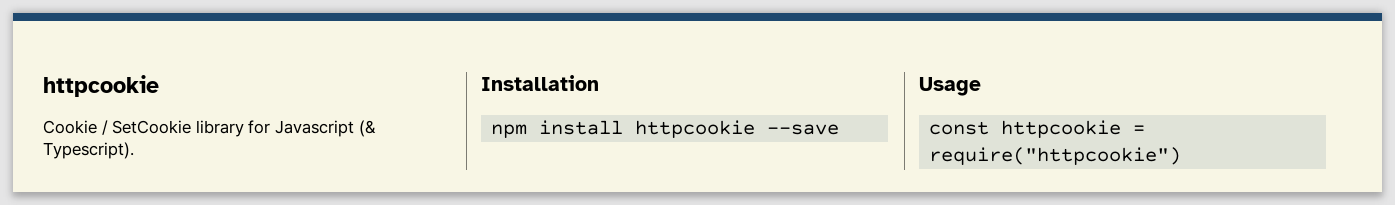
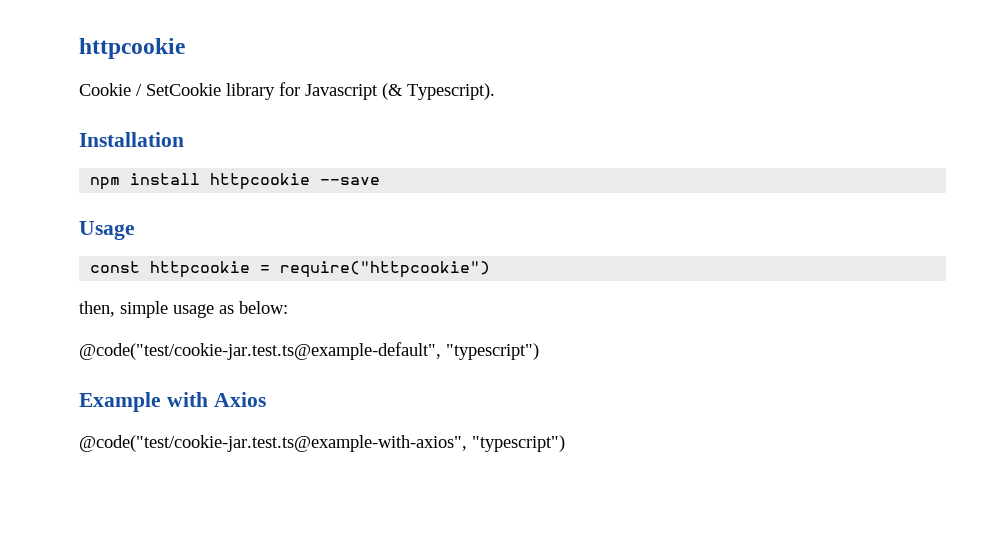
(1182, 156) none -> [79,301,288,318] [79,342,539,360] [79,392,266,412] [79,435,565,452] // then, simple usage as below: // @code("test/cookie-jar.test.ts@example-default", "typescript") // Example with Axios // @code("test/cookie-jar.test.ts@example-with-axios", "typescript")

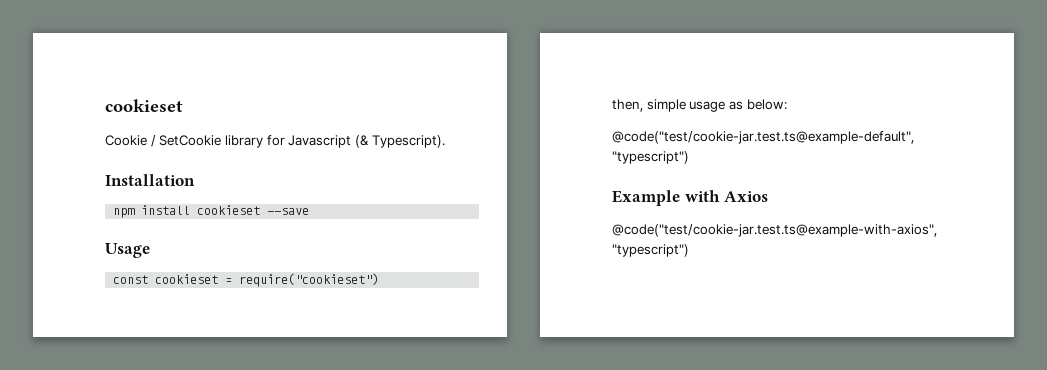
[79,38,185,59] httpcookie -> [105,99,183,112] cookieset
[210,173,311,190] httpcookie -> [197,205,261,215] cookieset
[150,261,491,278] httpcookie = require("httpcookie") -> [155,273,380,287] cookieset = require("cookieset")

